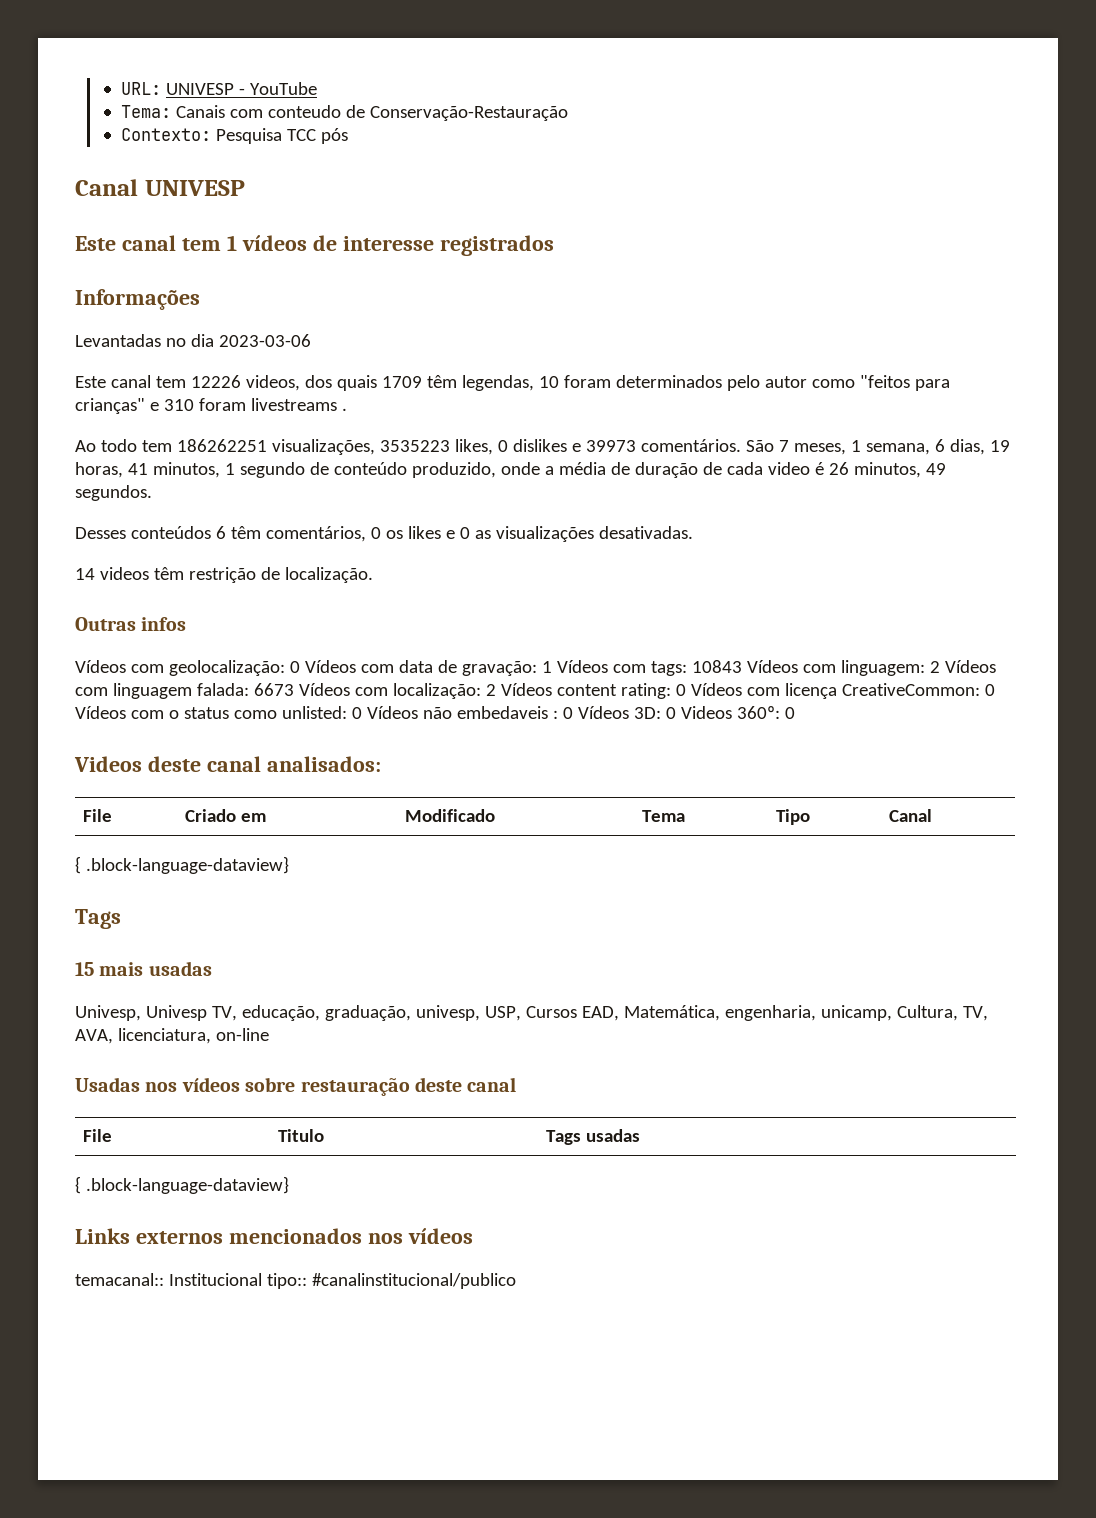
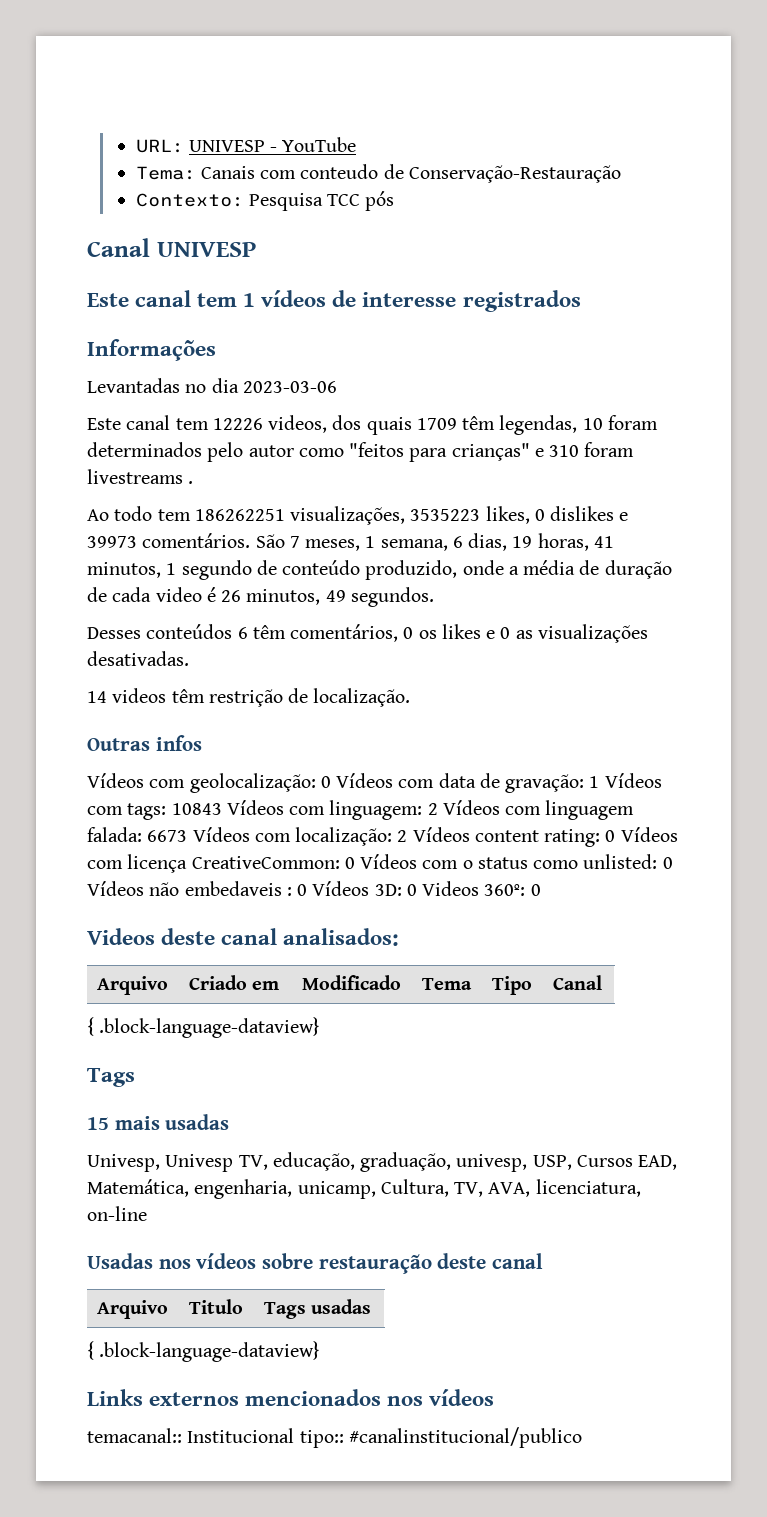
[83,809,113,822] File -> [97,976,169,995] Arquivo
[83,1129,113,1142] File -> [97,1300,169,1319] Arquivo

